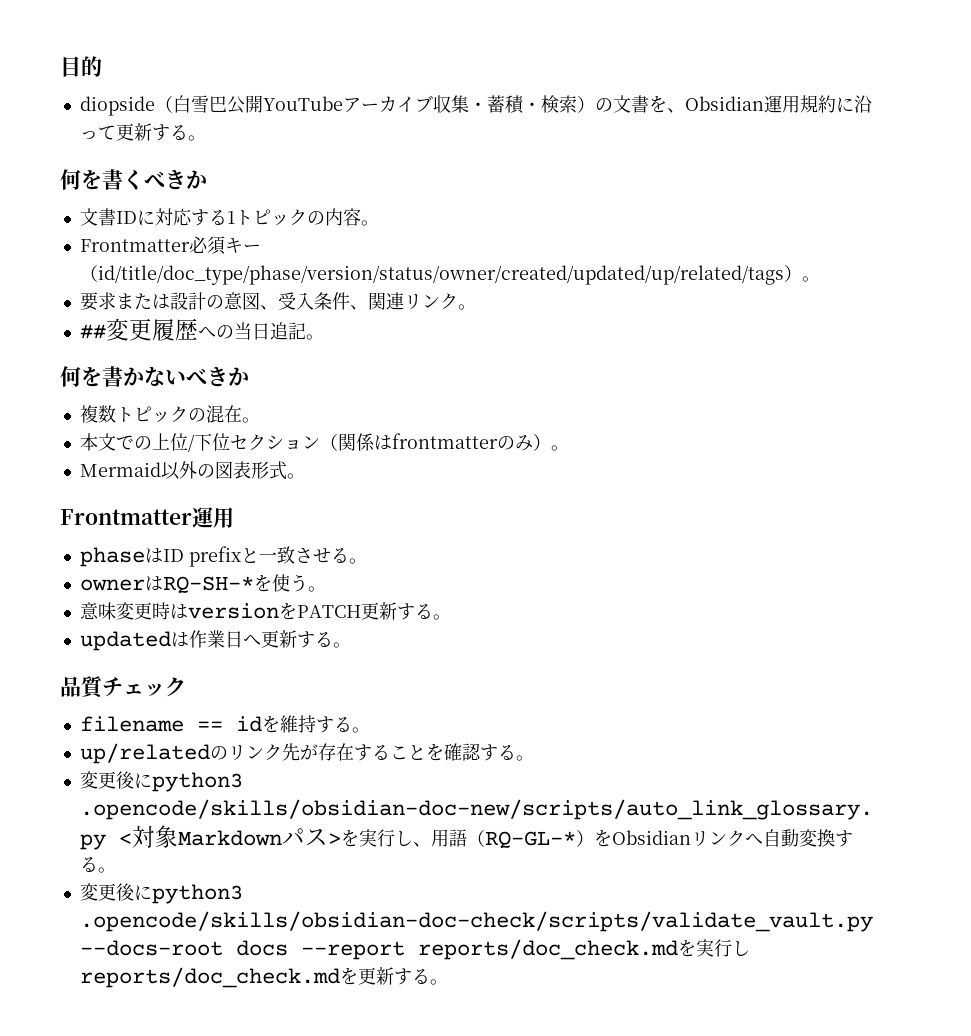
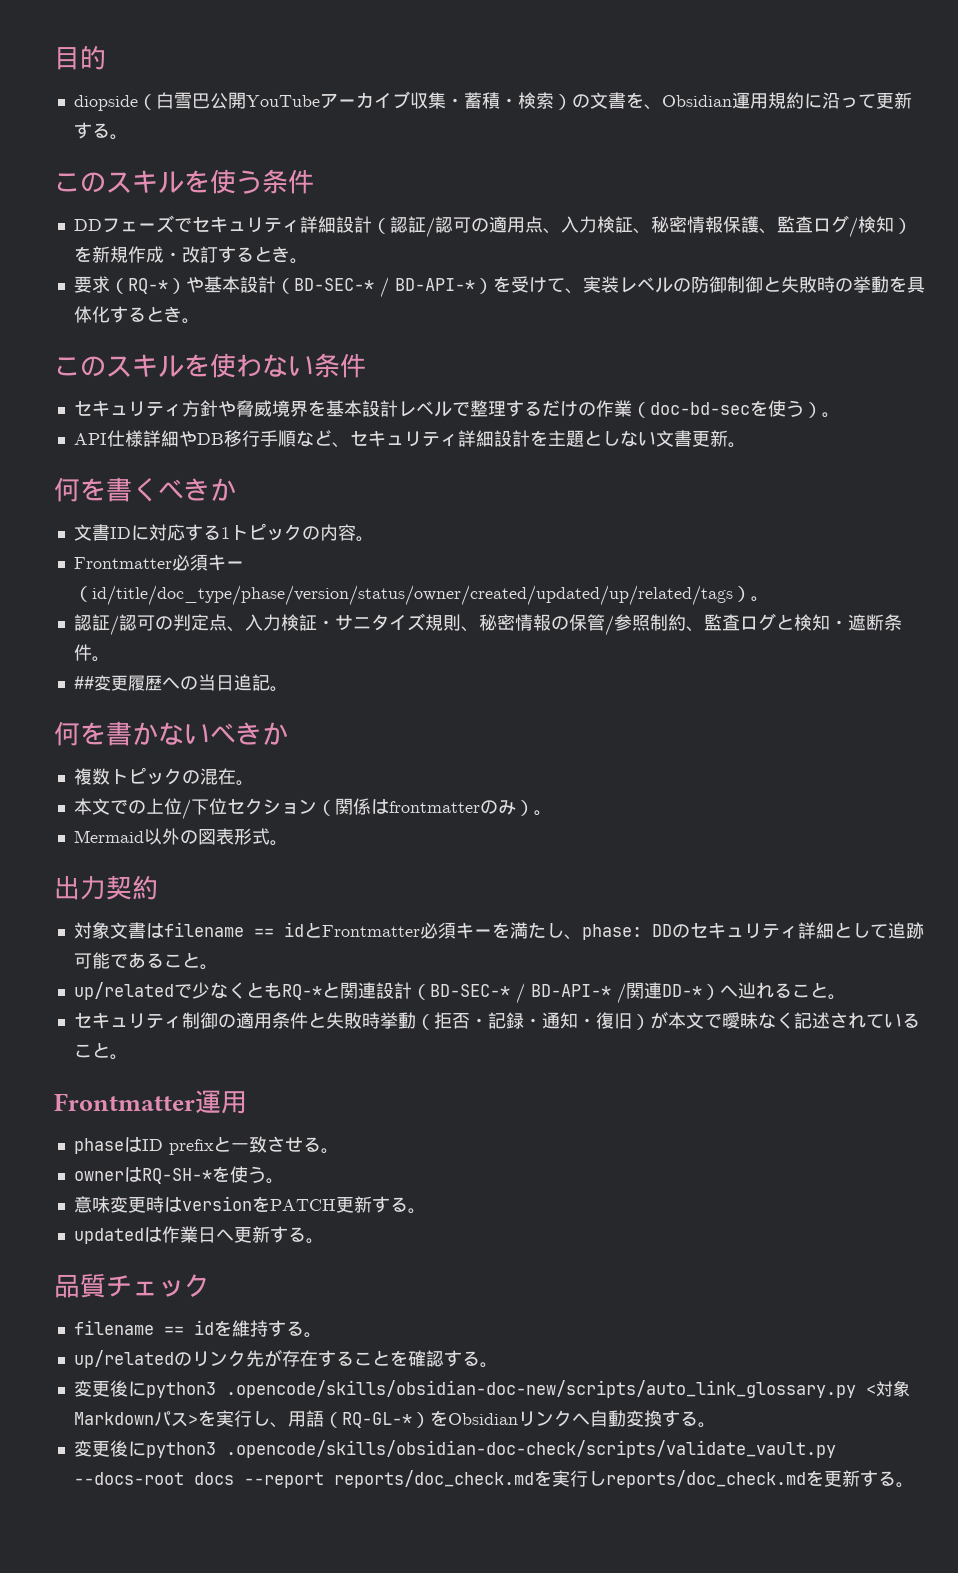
(206, 138) none -> [54,169,314,194] [73,215,912,238] [73,246,308,264] [73,276,925,298] [73,306,200,324] [54,353,366,378] [73,400,840,418] [73,430,746,448] // このスキルを使う条件 // DDフェーズでセキュリティ詳細設計（認証/認可の適用点、入力検証、秘密情報保護、監査ログ/検知）を新規作成・改訂するとき。 // 要求（RQ-*）や基本設計（BD-SEC-* / BD-API-*）を受けて、実装レベルの防御制御と失敗時の挙動を具体化するとき。 // このスキルを使わない条件 // セキュリティ方針や脅威境界を基本設計レベルで整理するだけの作業（doc-bd-secを使う）。 // API仕様詳細やDB移行手順など、セキュリティ詳細設計を主題としない文書更新。
[79,292,458,311] 要求または設計の意図、受入条件、関連リンク -> [73,613,902,636] [73,644,92,661] 認証/認可の判定点、入力検証・サニタイズ規則、秘密情報の保管/参照制約、監査ログと検知・遮断条件
(305, 476) none -> [54,875,158,900] [73,922,924,940] [73,952,218,970] [73,982,846,1004] [73,1011,920,1030] [73,1042,128,1060] // 出力契約 // 対象文書はfilename == idとFrontmatter必須キーを満たし、phase: DDのセキュリティ詳細として追跡可能であること。 // up/relatedで少なくともRQ-*と関連設計（BD-SEC-* / BD-API-* /関連DD-*）へ辿れること。 // セキュリティ制御の適用条件と失敗時挙動（拒否・記録・通知・復旧）が本文で曖昧なく記述されていること。

